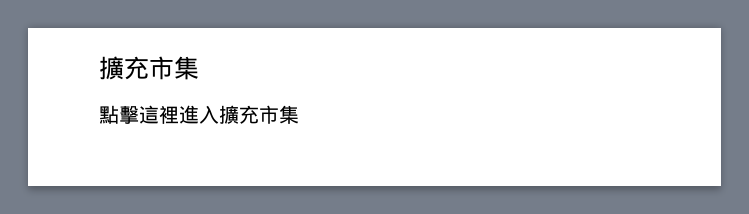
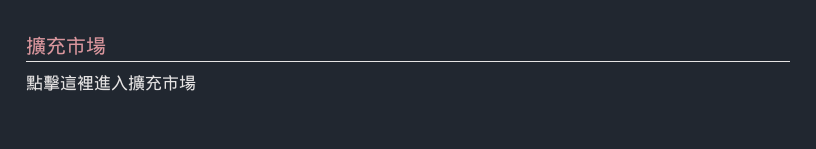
[99,56,199,80] 擴充市集 -> [26,36,106,55] 擴充市場
[279,105,299,124] 集 -> [179,75,196,91] 場

